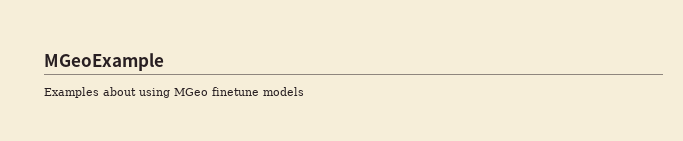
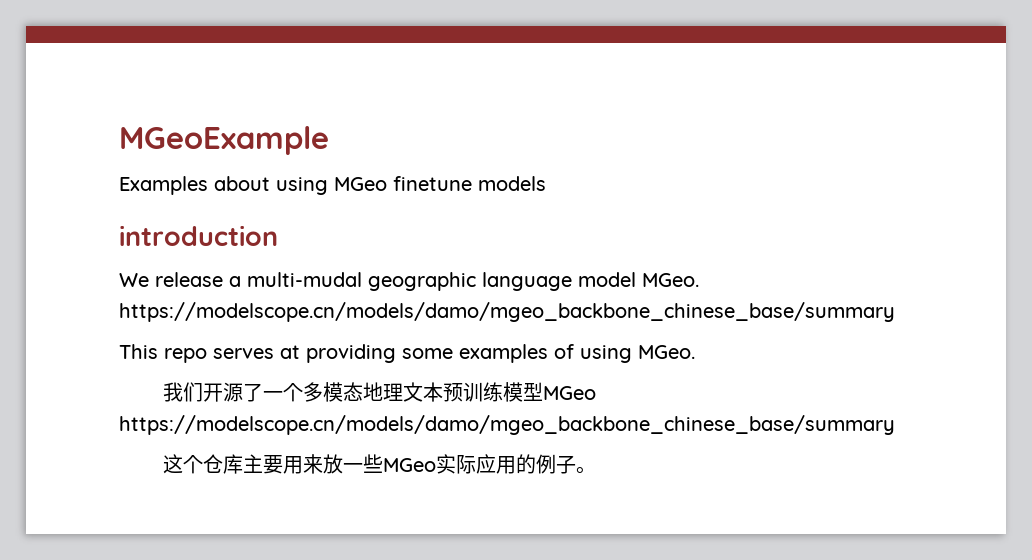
(304, 91) none -> [119,225,278,246] [119,272,699,291] [119,302,895,322] [119,344,695,363] [163,382,597,402] [119,415,895,435] [163,454,597,474] // introduction // We release a multi-mudal geographic language model MGeo. https://modelscope.cn/models/damo/mgeo_backbone_chinese_base/summary // This repo serves at providing some examples of using MGeo. // 我们开源了一个多模态地理文本预训练模型MGeo https://modelscope.cn/models/damo/mgeo_backbone_chinese_base/summary // 这个仓库主要用来放一些MGeo实际应用的例子。

